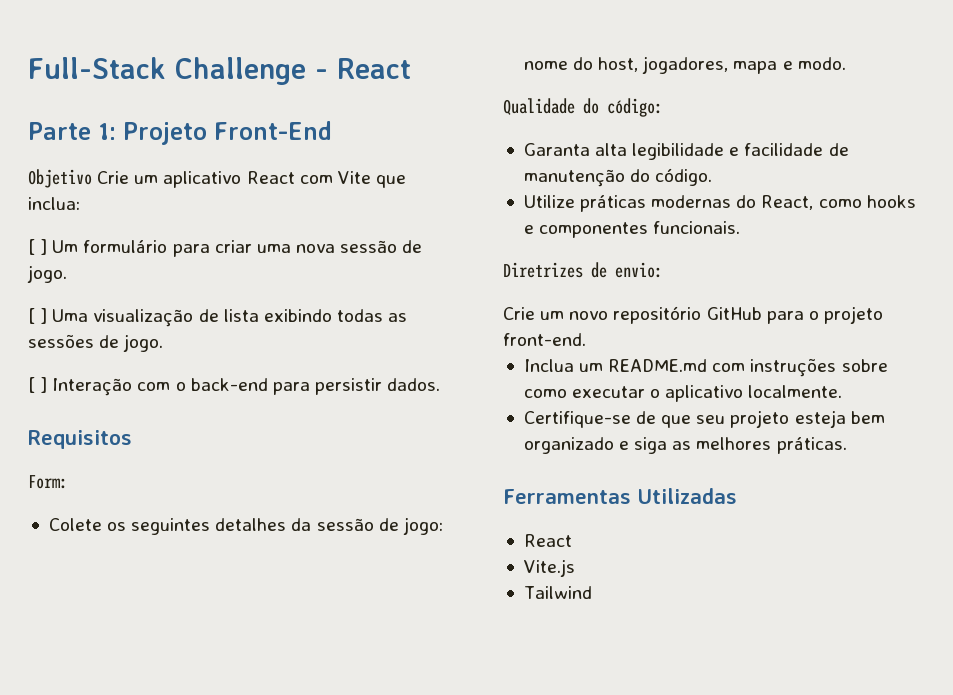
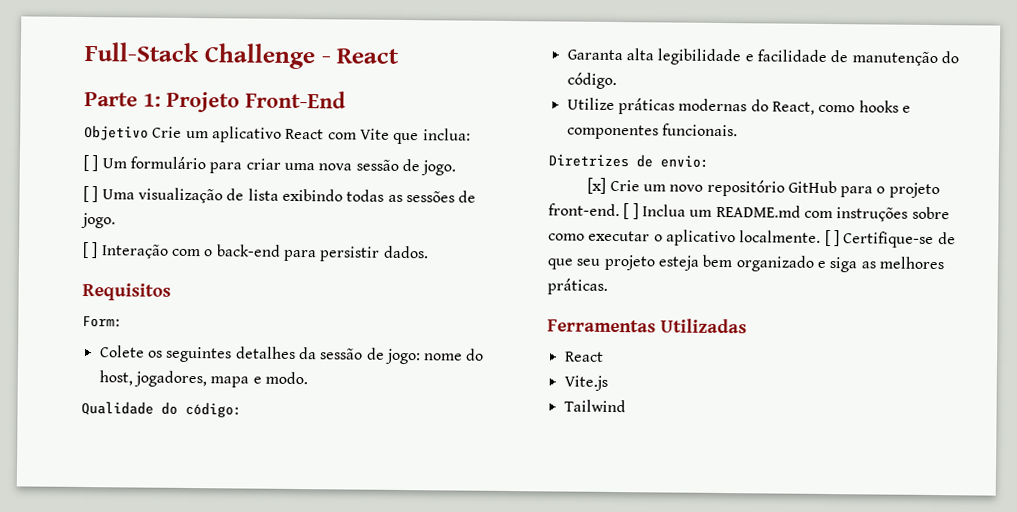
(663, 270) none -> [587,177,607,194] [x]
(586, 339) // -> [623,203,639,220] [ ]
(843, 391) // -> [824,229,840,247] [ ]

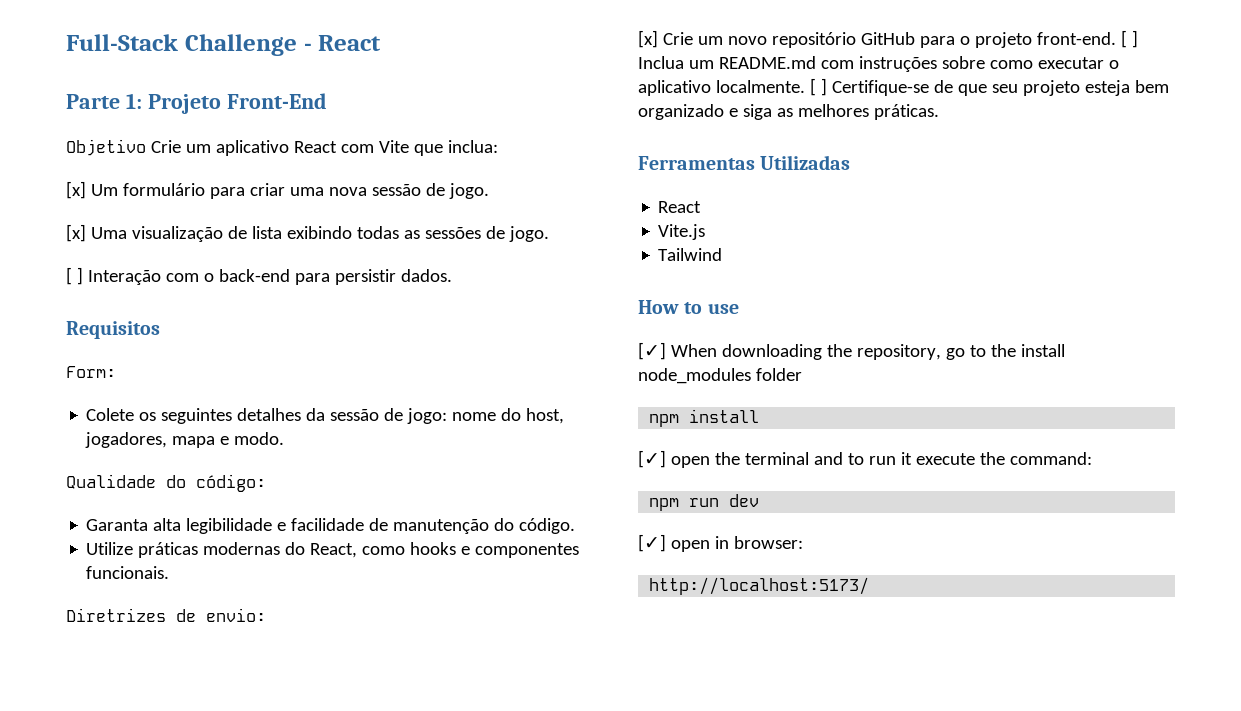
[83,154,99,172] [ ] -> [66,181,86,199] [x]
[83,185,99,203] [ ] -> [66,224,86,242] [x]
(626, 406) none -> [638,300,739,314] [638,342,1065,360] [638,368,802,384] [649,409,760,427] [638,450,1092,468] [649,494,760,511] [638,534,803,552] [649,577,870,595] // How to use // [✓] When downloading the repository, go to the install node_modules folder // npm install // [✓] open the terminal and to run it execute the command: // npm run dev // [✓] open in browser: // http://localhost:5173/

